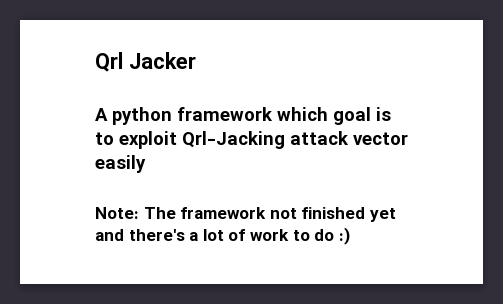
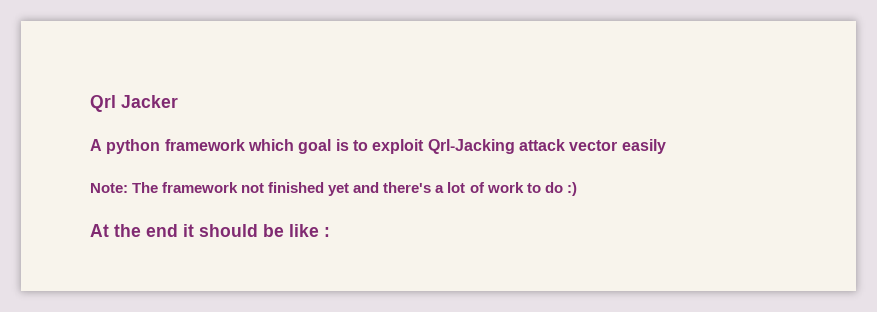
(350, 236) none -> [90,224,330,237] // At the end it should be like :

